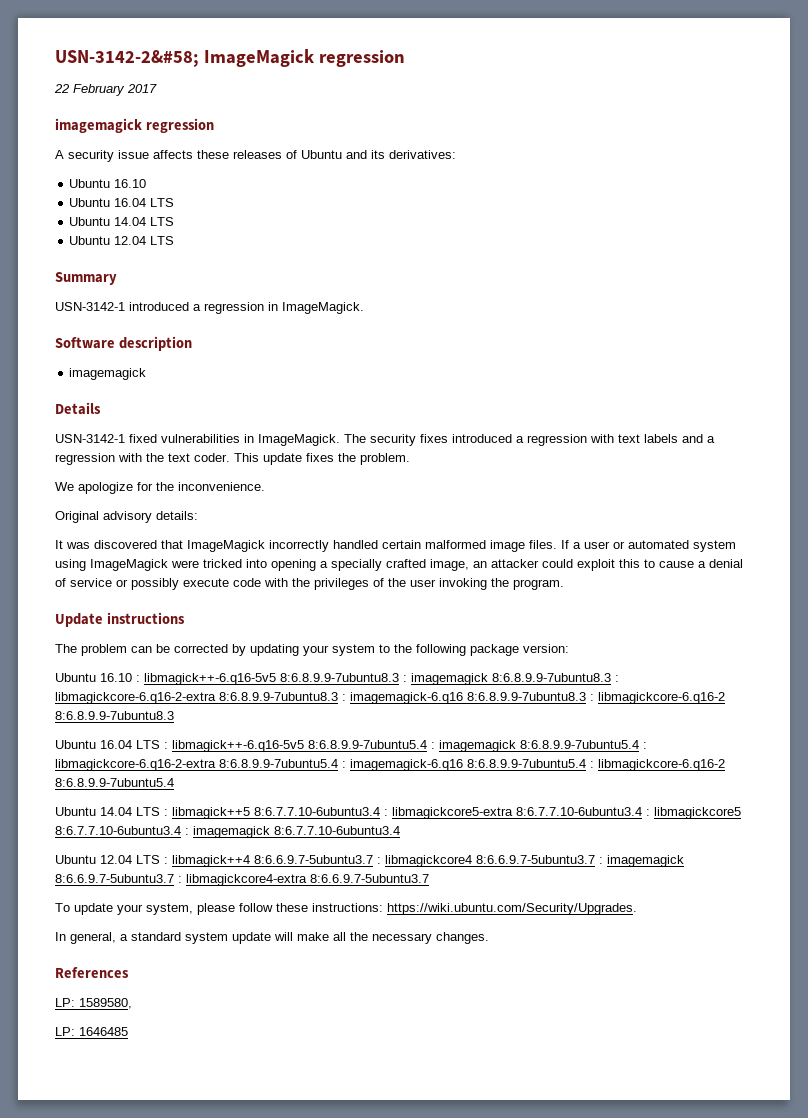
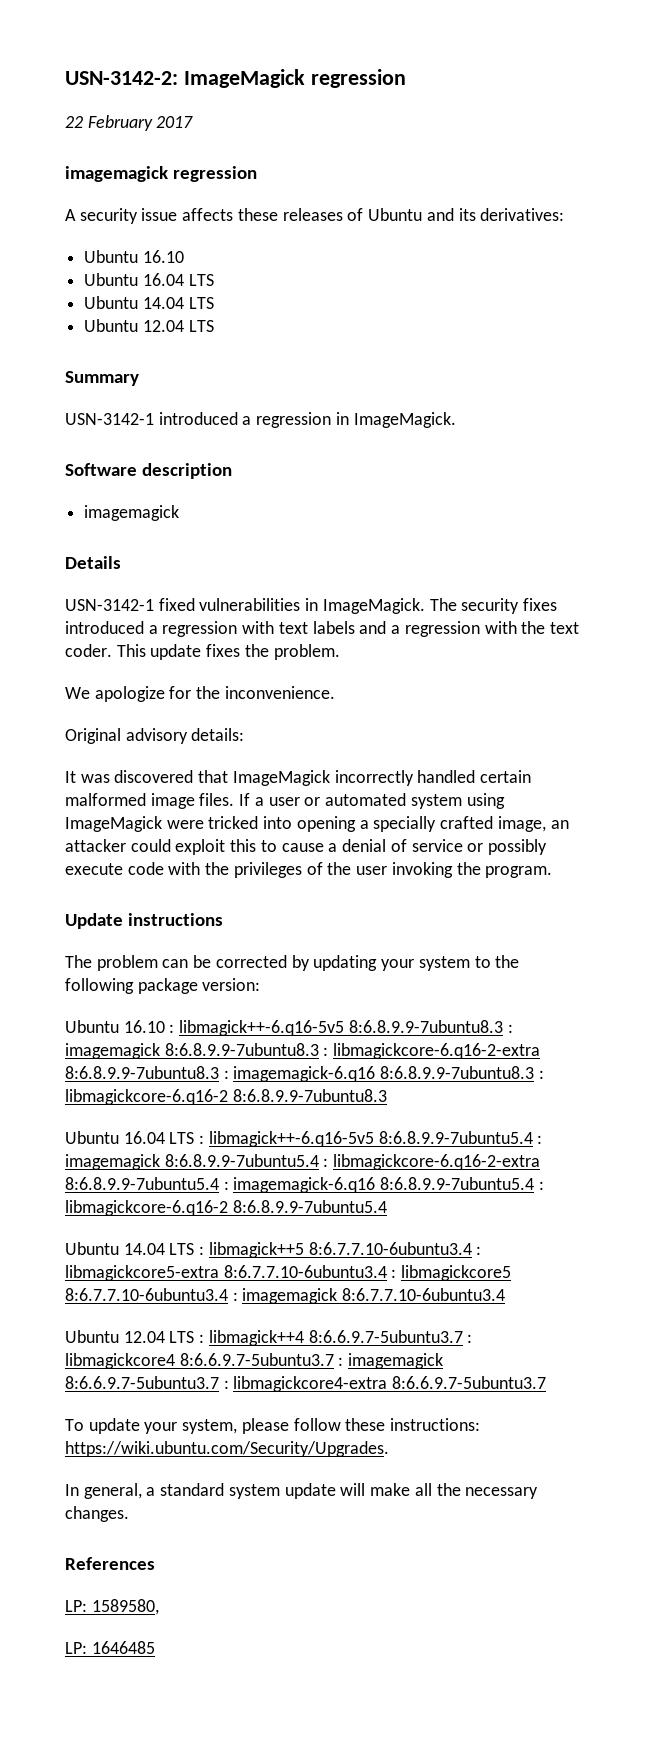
[55,50,199,67] USN-3142-2&#58; -> [65,71,178,85] USN-3142-2:

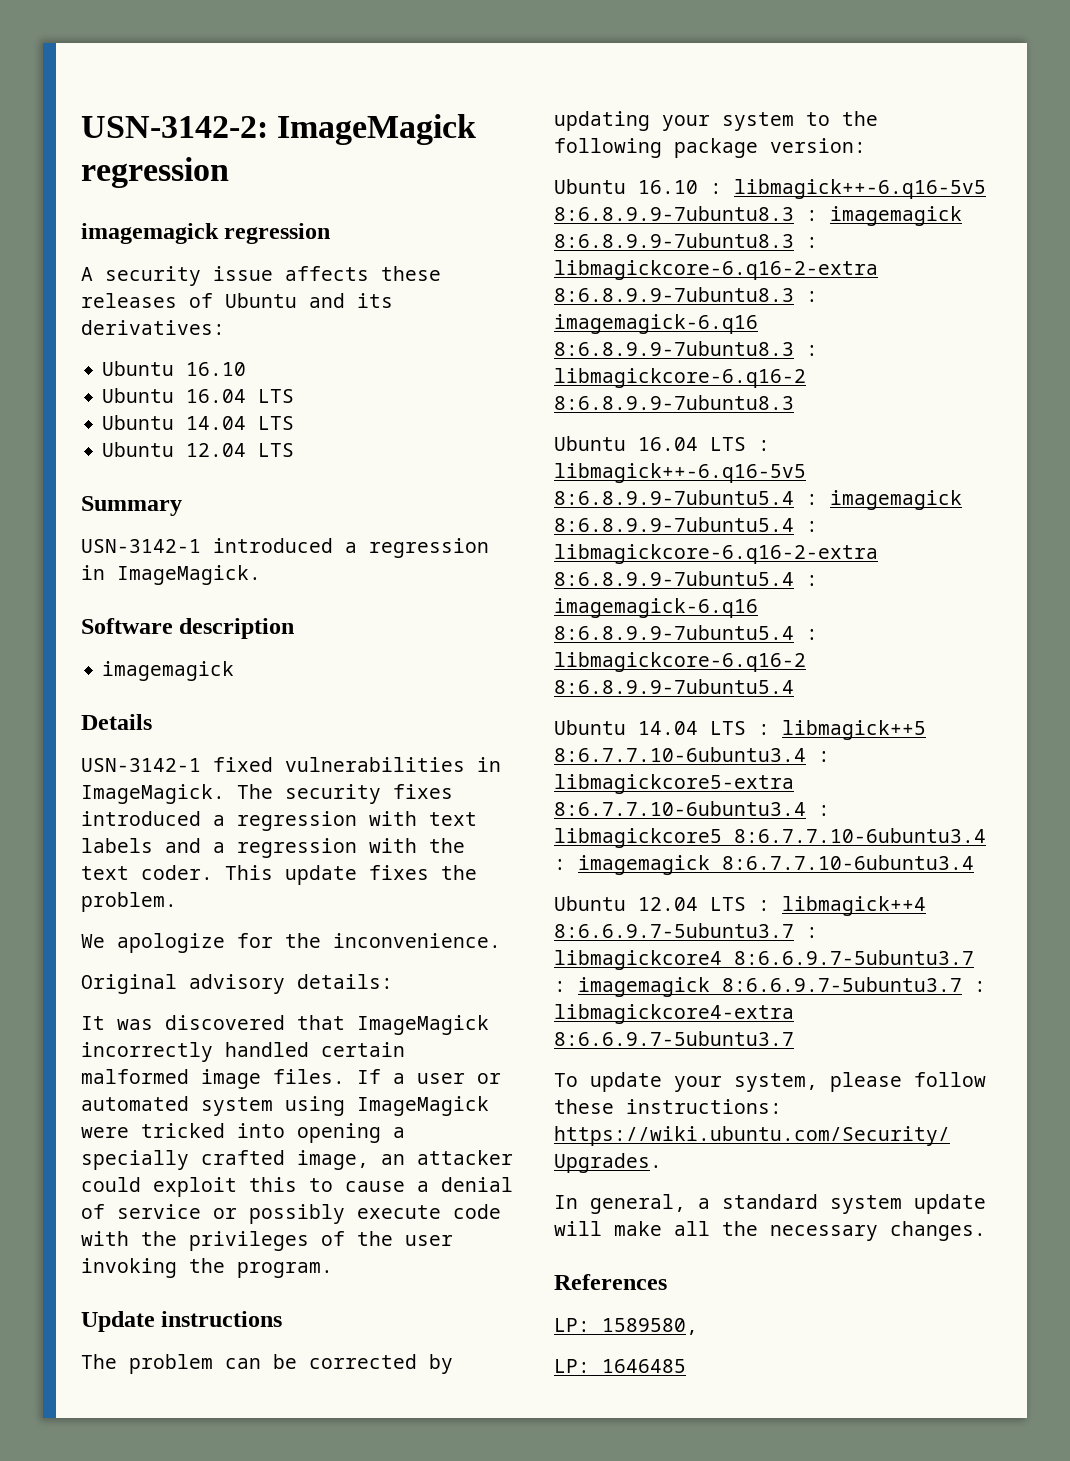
[65,115,194,131] // 22 February 2017 -> (229, 172) none

